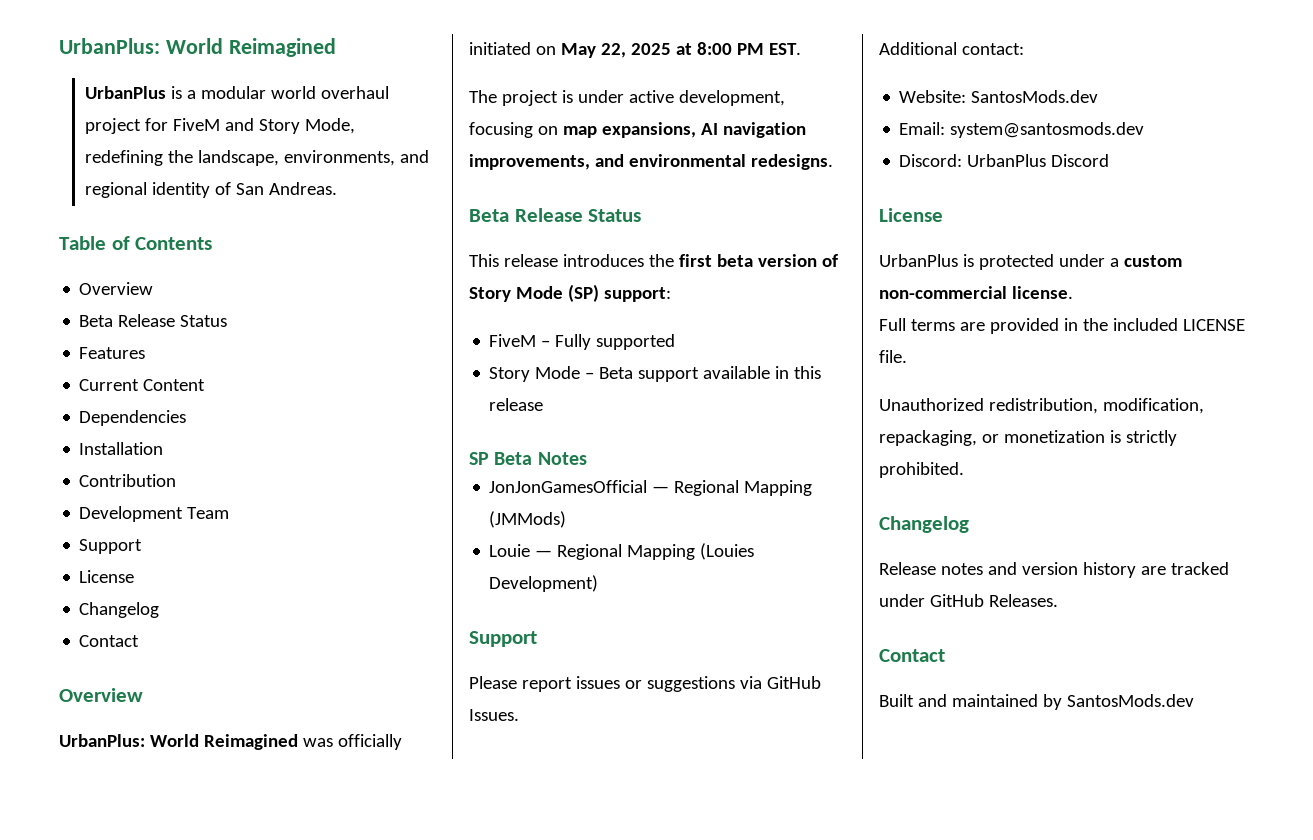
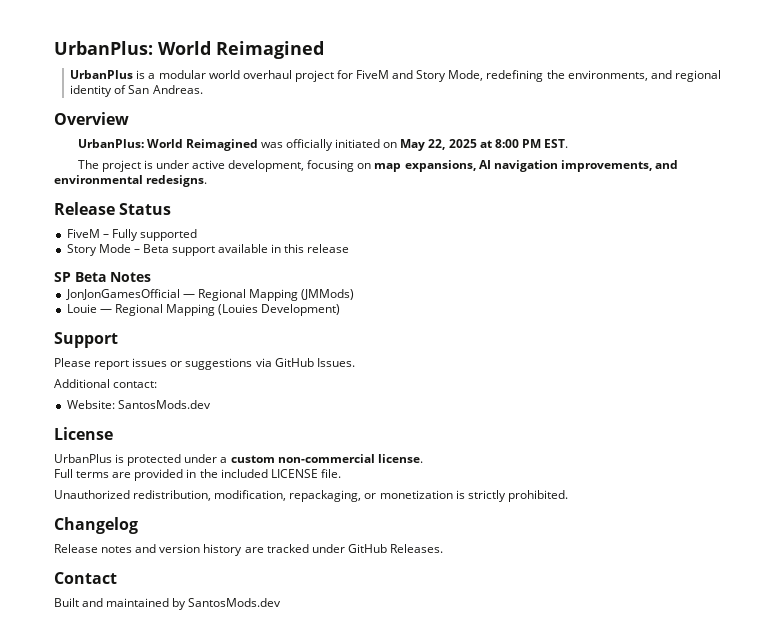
[198,150,280,166] landscape, -> (565, 74) none
[59,236,213,250] [79,282,154,295] [79,314,228,327] [79,347,146,359] [79,379,206,391] [79,410,187,426] [79,442,164,455] [79,474,177,487] [79,506,230,522] [79,539,143,554] [79,570,135,583] [79,602,160,618] [79,635,140,647] // Table of Contents // Overview // Beta Release Status // Features // Current Content // Dependencies // Installation // Contribution // Development Team // Support // License // Changelog // Contact -> (203, 89) none
[469,208,642,222] [469,254,838,267] [469,284,671,302] Beta Release Status // This release introduces the first beta version of Story Mode (SP) support: -> [54,202,172,215] Release Status
[899,122,1145,138] [899,154,1110,167] // Email: system@santosmods.dev // Discord: UrbanPlus Discord -> (211, 404) none

